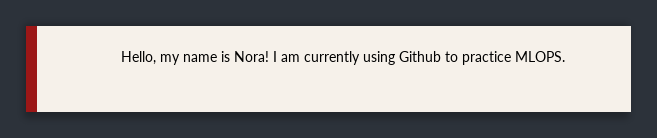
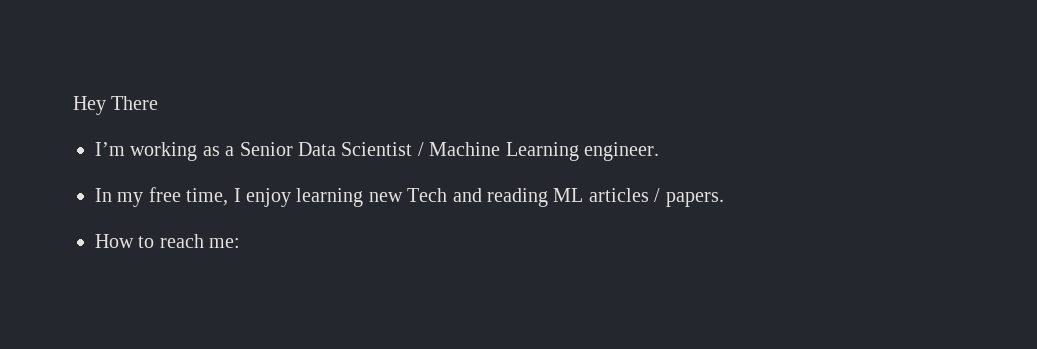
[120,51,565,65] Hello, my name is Nora! I am currently using Github to practice MLOPS. -> [73,96,159,115] [95,142,659,161] [95,187,724,207] [95,234,241,248] Hey There // I’m working as a Senior Data Scientist / Machine Learning engineer. // In my free time, I enjoy learning new Tech and reading ML articles / papers. // How to reach me:

